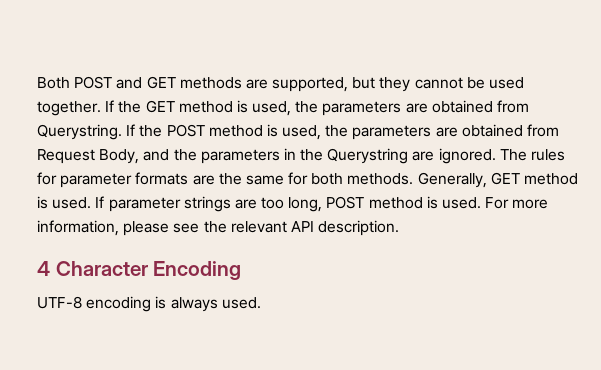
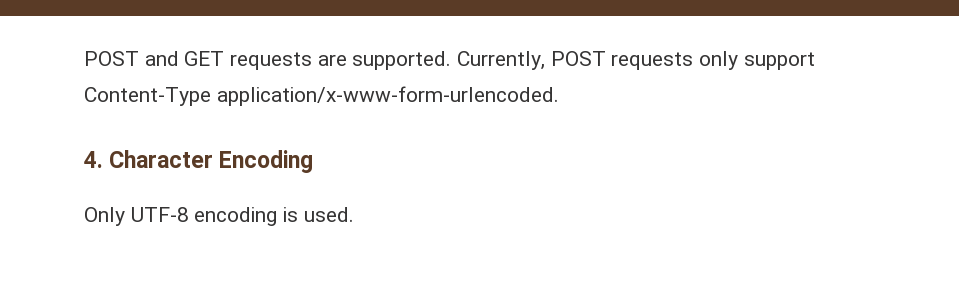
[37,77,70,89] Both -> (84, 58) none
[179,77,525,92] [37,100,530,116] [37,124,560,140] [37,148,566,164] [37,172,579,188] [37,196,549,212] [37,220,400,236] [37,261,50,276] methods are supported, but they cannot be used together. If the GET method is used, the parameters are obtained from Querystring. If the POST method is used, the parameters are obtained from Request Body, and the parameters in the Querystring are ignored. The rules for parameter formats are the same for both methods. Generally, GET method is used. If parameter strings are too long, POST method is used. For more information, please see the relevant API description. // 4 -> [230,51,815,70] [84,86,559,106] [84,151,103,168] requests are supported. Currently, POST requests only support Content-Type application/x-www-form-urlencoded. // 4.
(242, 270) none -> [84,207,125,226] Only
[170,297,218,312] always -> (299, 214) none

